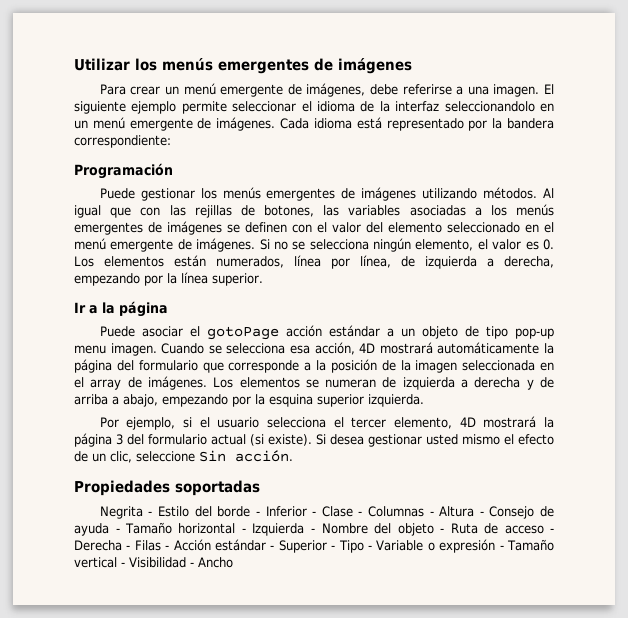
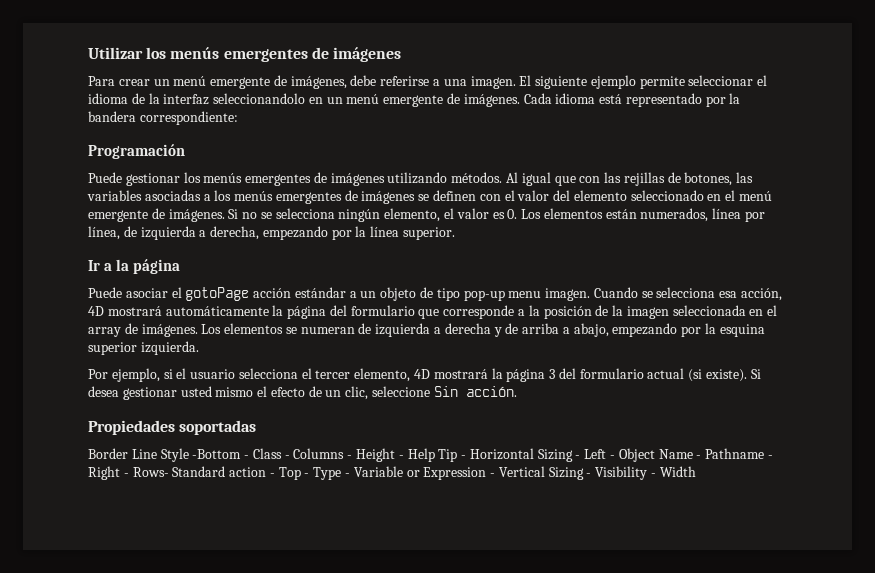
[99,506,554,519] [74,522,554,536] [74,539,555,553] [74,557,233,568] Negrita - Estilo del borde - Inferior - Clase - Columnas - Altura - Consejo de ayuda - Tamaño horizontal - Izquierda - Nombre del objeto - Ruta de acceso - Derecha - Filas - Acción estándar - Superior - Tipo - Variable o expresión - Tamaño vertical - Visibilidad - Ancho -> [88,448,773,462] [88,466,696,480] Border Line Style -Bottom - Class - Columns - Height - Help Tip - Horizontal Sizing - Left - Object Name - Pathname - Right - Rows- Standard action - Top - Type - Variable or Expression - Vertical Sizing - Visibility - Width

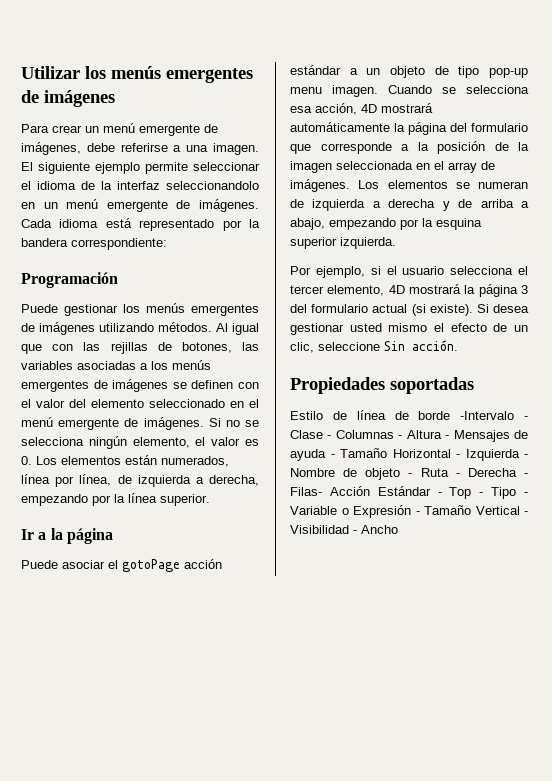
[88,448,773,462] [88,466,267,480] Border Line Style -Bottom - Class - Columns - Height - Help Tip - Horizontal Sizing - Left - Object Name - Pathname - Right - Rows- Standard action -> [290,410,528,420] [290,430,528,442] [290,448,528,461] [290,468,528,480] [290,486,431,496] Estilo de línea de borde -Intervalo - Clase - Columnas - Altura - Mensajes de ayuda - Tamaño Horizontal - Izquierda - Nombre de objeto - Ruta - Derecha - Filas- Acción Estándar
[313,467,342,480] Type -> [491,487,517,499] Tipo
[406,466,696,480] or Expression - Vertical Sizing - Visibility - Width -> [341,505,528,518] [290,525,398,534] o Expresión - Tamaño Vertical - Visibilidad - Ancho

